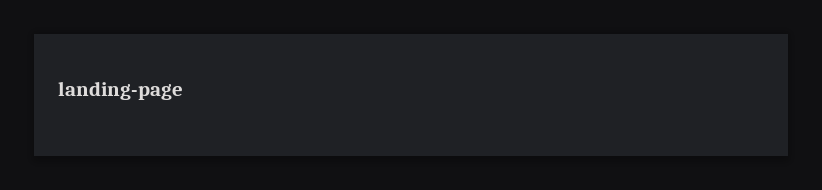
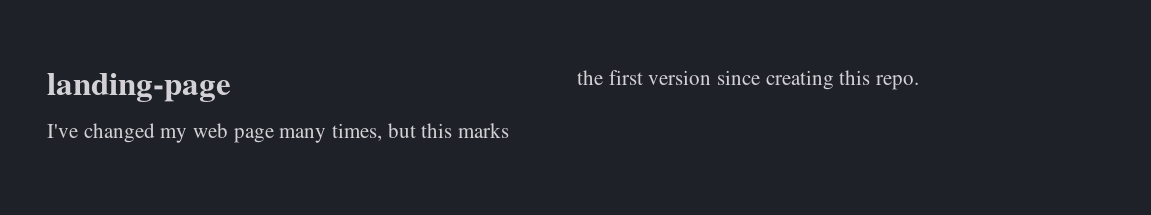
(183, 90) none -> [47,123,510,143] [577,70,920,90] // I've changed my web page many times, but this marks the first version since creating this repo.

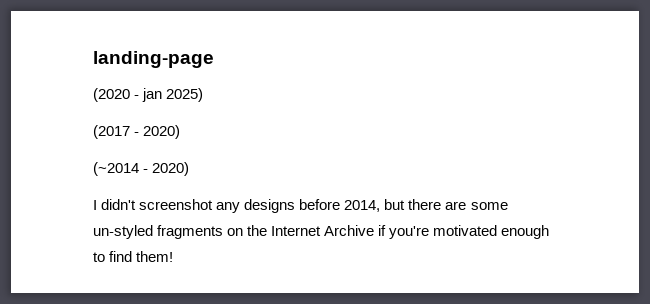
[47,123,510,143] [577,70,920,90] I've changed my web page many times, but this marks the first version since creating this repo. -> [93,88,204,102] [93,125,181,139] [93,162,190,176] [93,199,508,213] [93,225,550,239] [93,251,174,262] (2020 - jan 2025) // (2017 - 2020) // (~2014 - 2020) // I didn't screenshot any designs before 2014, but there are some un-styled fragments on the Internet Archive if you're motivated enough to find them!

